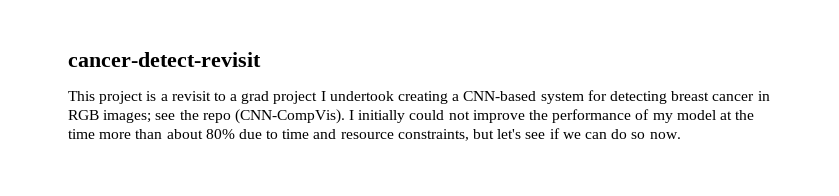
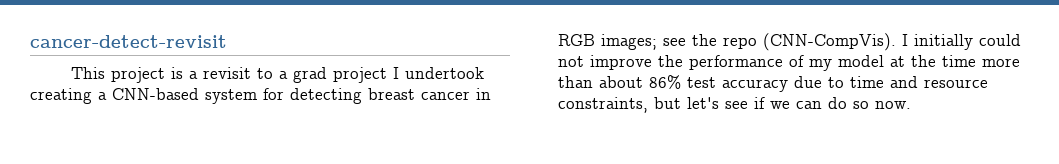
[205,129,235,139] 80% -> [649,75,788,92] 86% test accuracy

